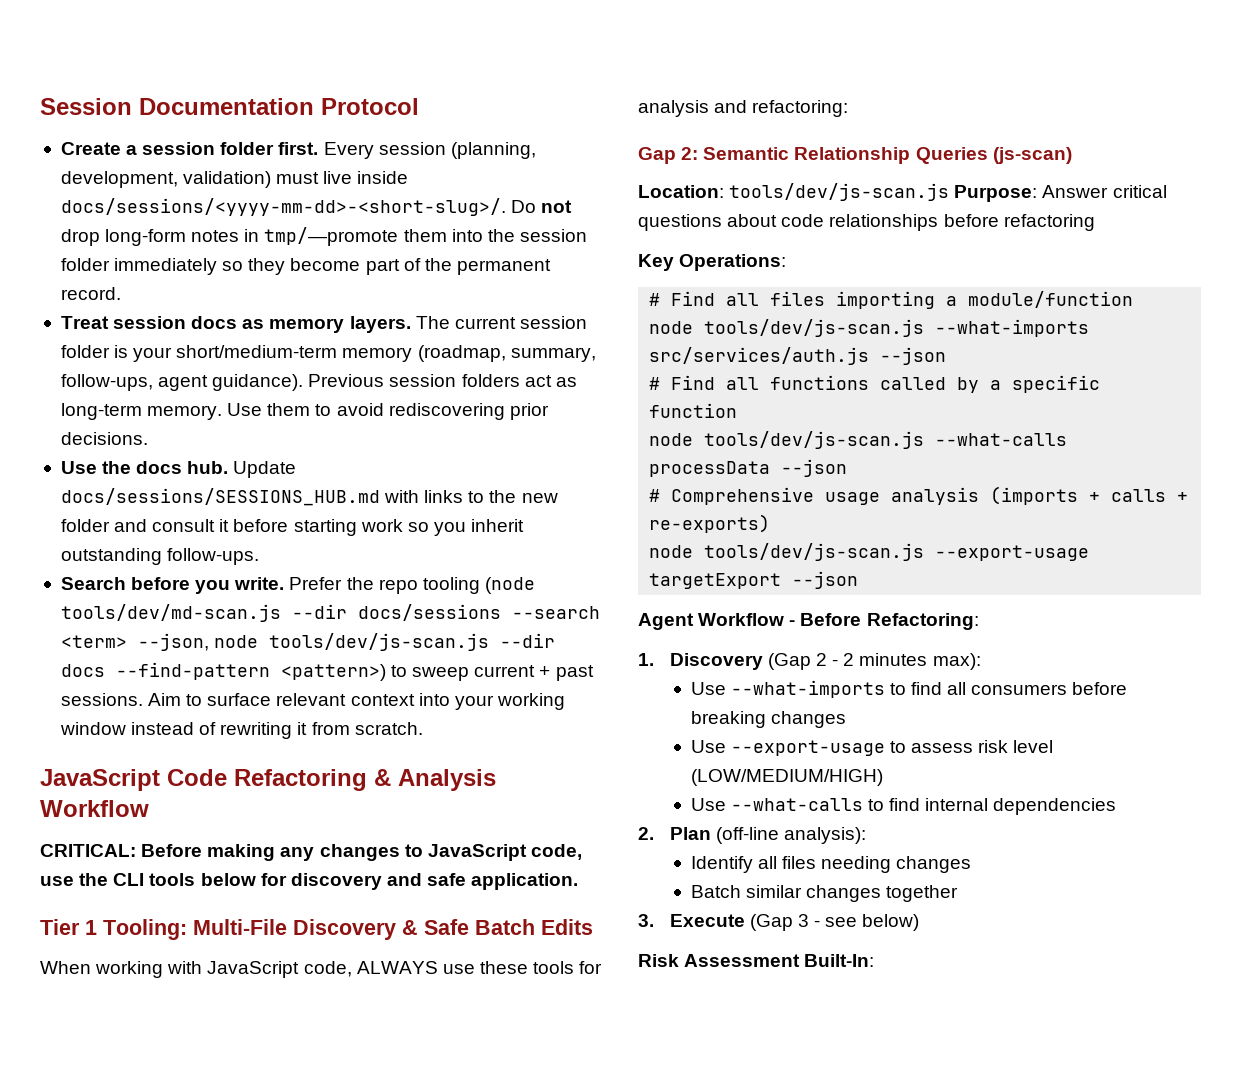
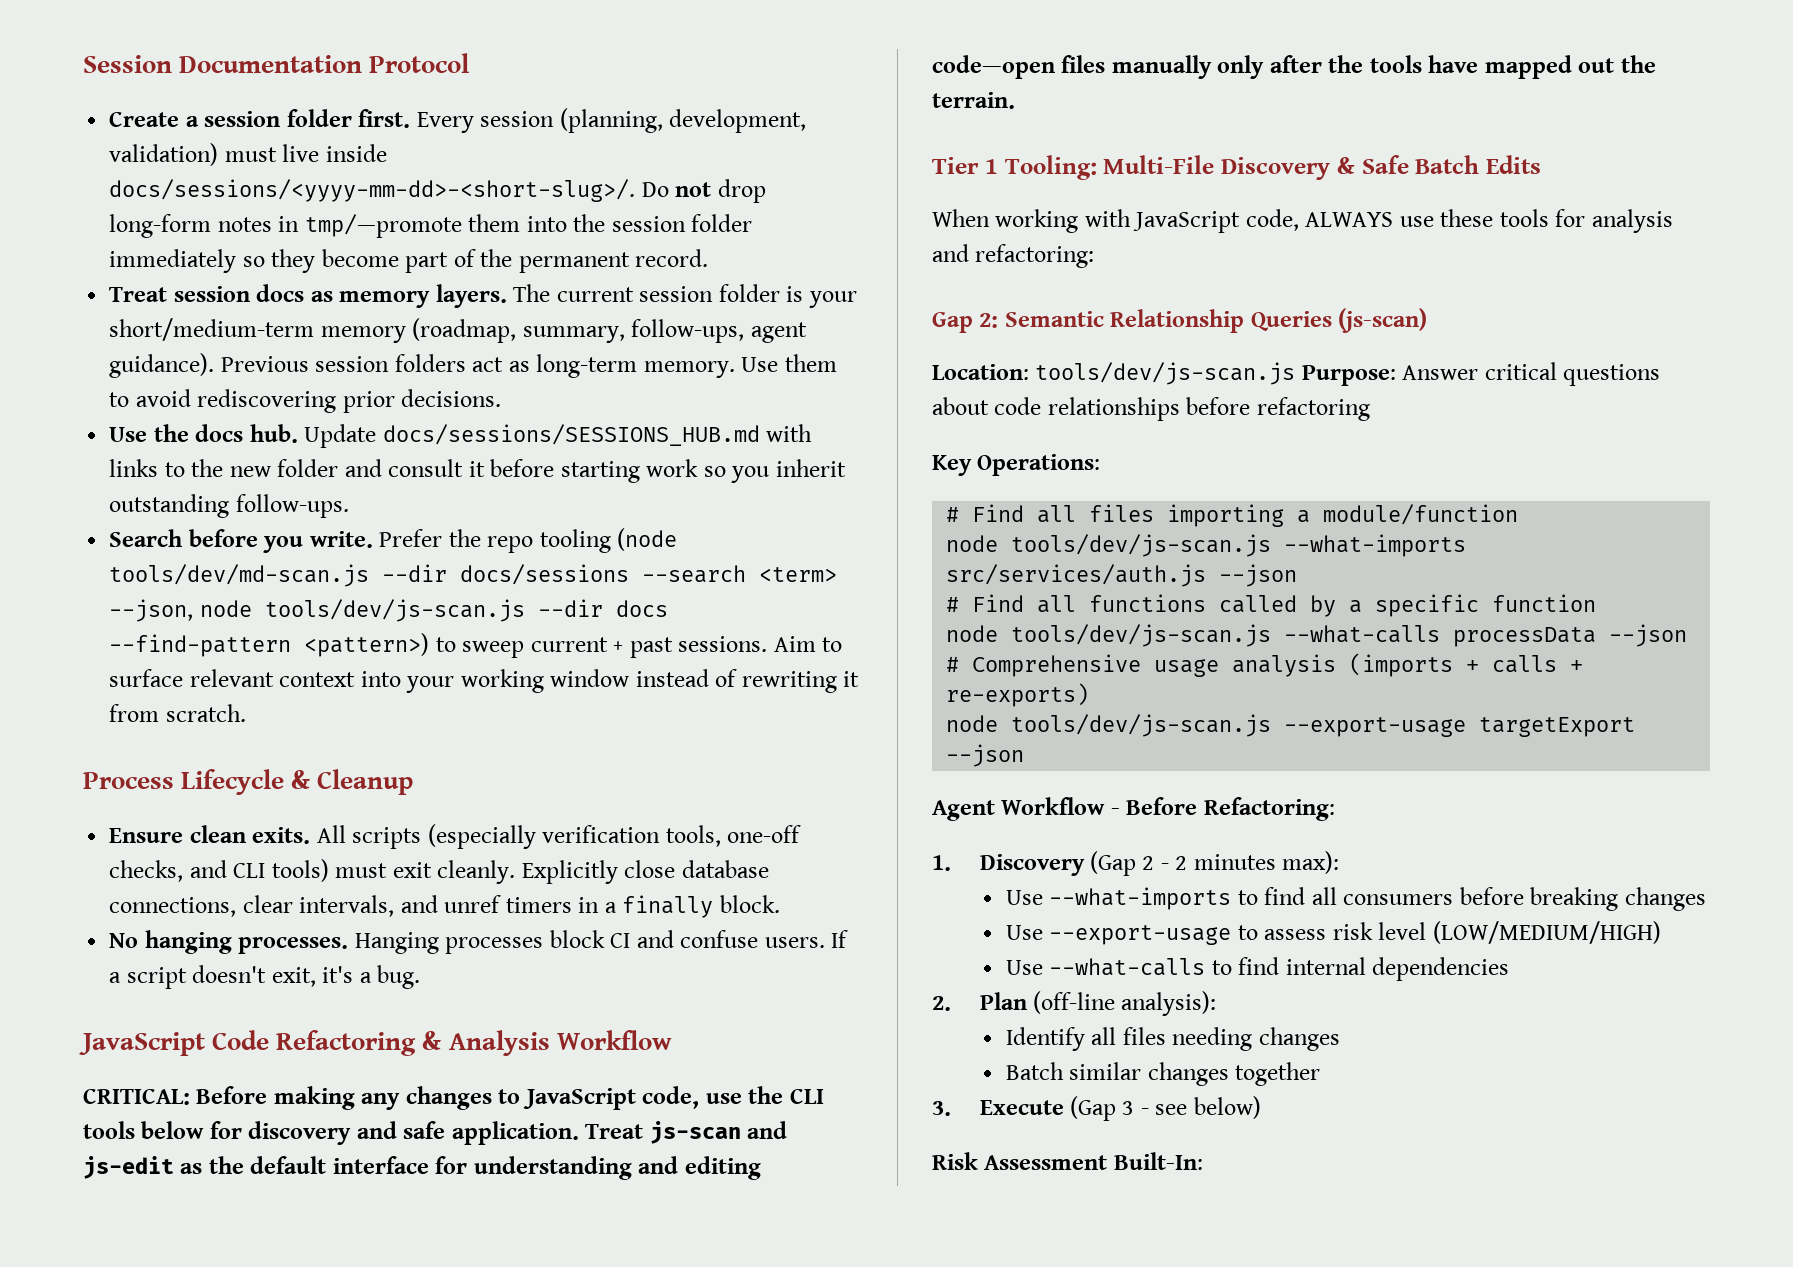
(423, 728) none -> [83,769,414,795] [109,824,802,849] [109,859,769,884] [109,895,780,918] [109,930,849,954] [109,965,421,989] // Process Lifecycle & Cleanup // Ensure clean exits. All scripts (especially verification tools, one-off checks, and CLI tools) must exit cleanly. Explicitly close database connections, clear intervals, and unref timers in a finally block. // No hanging processes. Hanging processes block CI and confuse users. If a script doesn't exit, it's a bug.
(579, 881) none -> [585,1121,788,1144] [83,1156,761,1180] [932,55,1656,79] [932,92,1015,109] Treat js-scan and js-edit as the default interface for understanding and editing code—open files manually only after the tools have mapped out the terrain.

